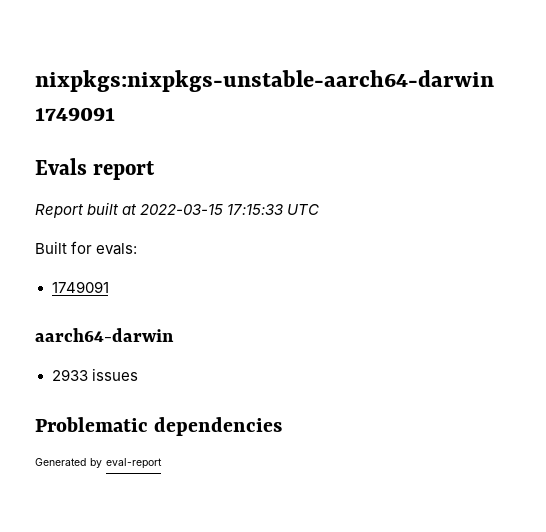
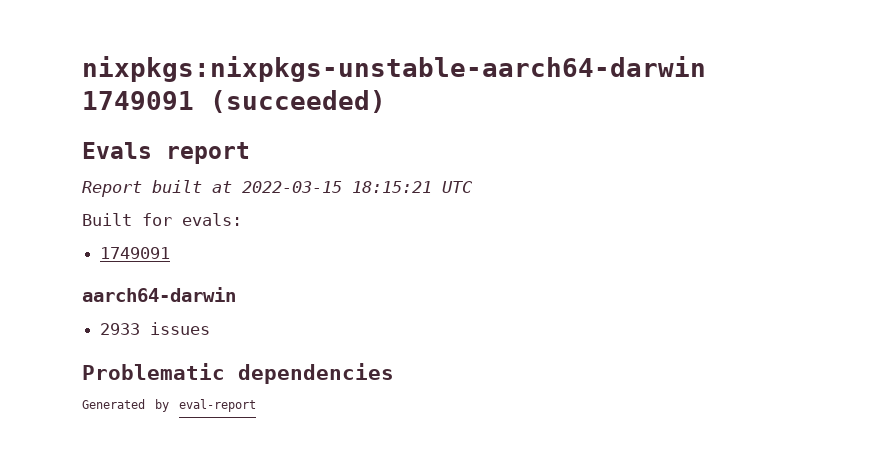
(115, 114) none -> [210,90,386,113] (succeeded)
[227,204,284,215] 17:15:33 -> [352,181,432,193] 18:15:21

